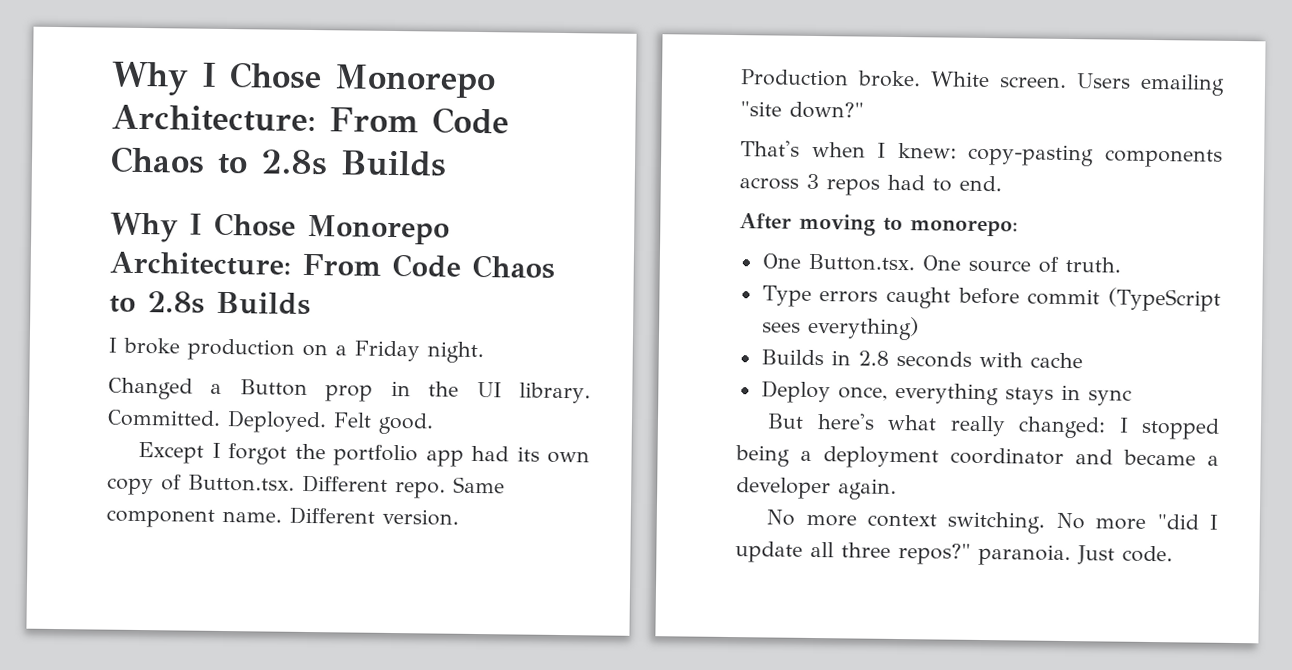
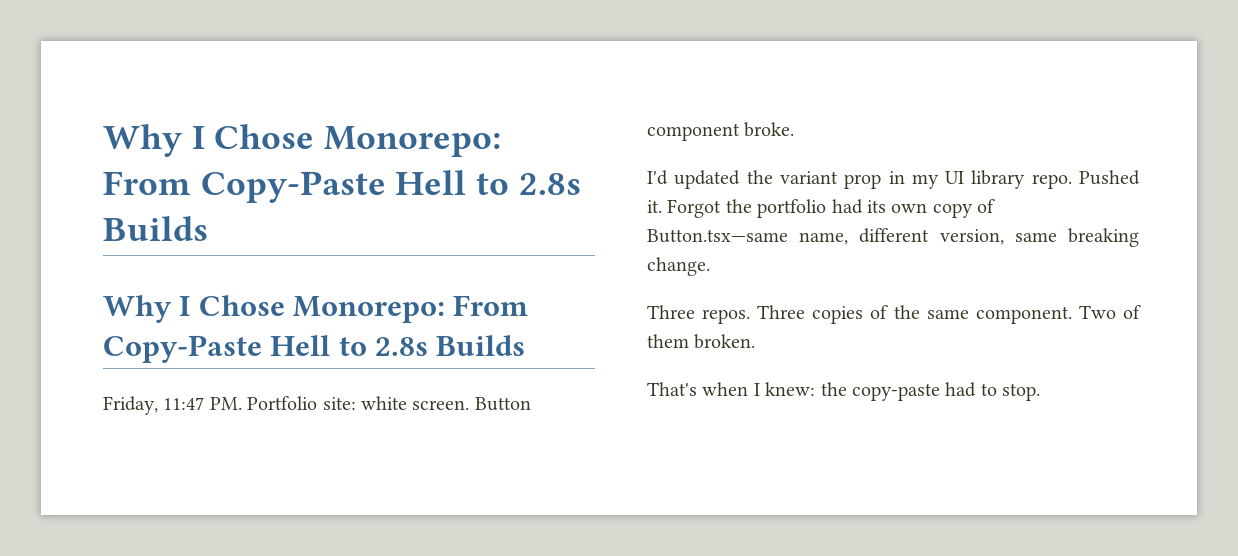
[111,61,496,100] [111,104,509,135] [110,146,205,174] Why I Chose Monorepo Architecture: From Code Chaos -> [103,124,502,157] [103,170,467,203] Why I Chose Monorepo: From Copy-Paste Hell
[307,214,450,245] [109,251,555,279] [109,291,311,316] [108,337,484,364] [108,377,592,404] [107,409,434,435] [138,441,288,465] Monorepo Architecture: From Code Chaos to 2.8s Builds // I broke production on a Friday night. // Changed a Button prop in the UI library. Committed. Deployed. Felt good. // Except I forgot -> [293,295,529,323] [103,335,526,363] [103,396,531,415] [647,122,795,141] [647,170,1140,189] [647,199,722,218] Monorepo: From Copy-Paste Hell to 2.8s Builds // Friday, 11:47 PM. Portfolio site: white screen. Button component broke. // I'd updated the variant prop in my UI library repo. Pushed it. Forgot
[425,449,464,467] app -> (827, 208) none
[188,474,505,499] [106,506,459,528] [740,69,1225,96] [740,101,864,119] [740,140,1223,168] [739,173,1002,196] [739,213,1018,237] [761,253,1121,273] [761,285,1222,312] [761,315,919,341] [760,349,1083,369] [760,380,1132,406] [767,413,1220,440] [735,445,1219,469] [736,477,897,500] [766,509,1218,534] [735,541,1173,567] Button.tsx. Different repo. Same component name. Different version. // Production broke. White screen. Users emailing "site down?" // That's when I knew: copy-pasting components across 3 repos had to end. // After moving to monorepo: // One Button.tsx. One source of truth. // Type errors caught before commit (TypeScript sees everything) // Builds in 2.8 seconds with cache // Deploy once, everything stays in sync // But here's what really changed: I stopped being a deployment coordinator and became a developer again. // No more context switching. No more "did I update all three repos?" paranoia. Just code. -> [647,228,1139,247] [647,257,710,276] [647,305,1141,324] [647,334,756,349] [647,382,1041,401] Button.tsx—same name, different version, same breaking change. // Three repos. Three copies of the same component. Two of them broken. // That's when I knew: the copy-paste had to stop.

